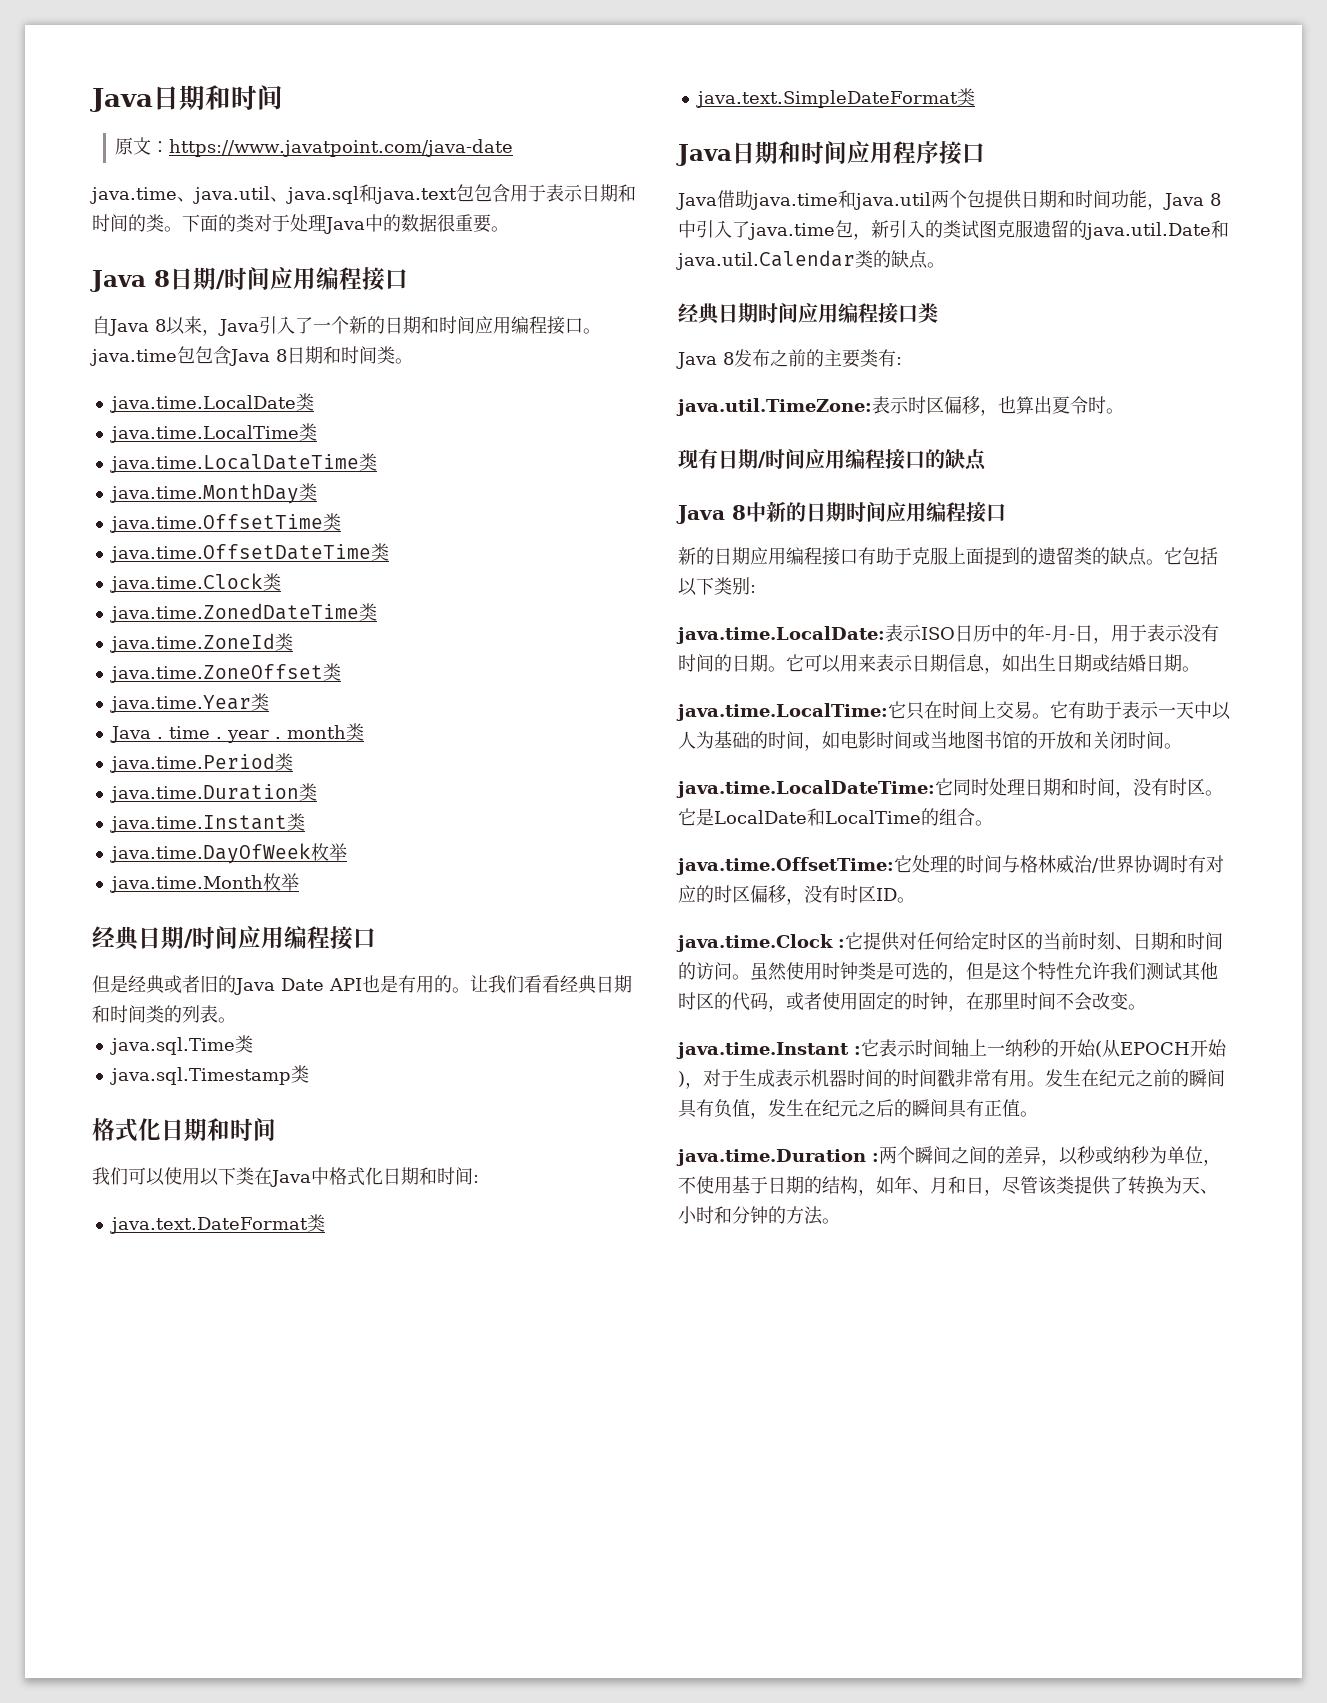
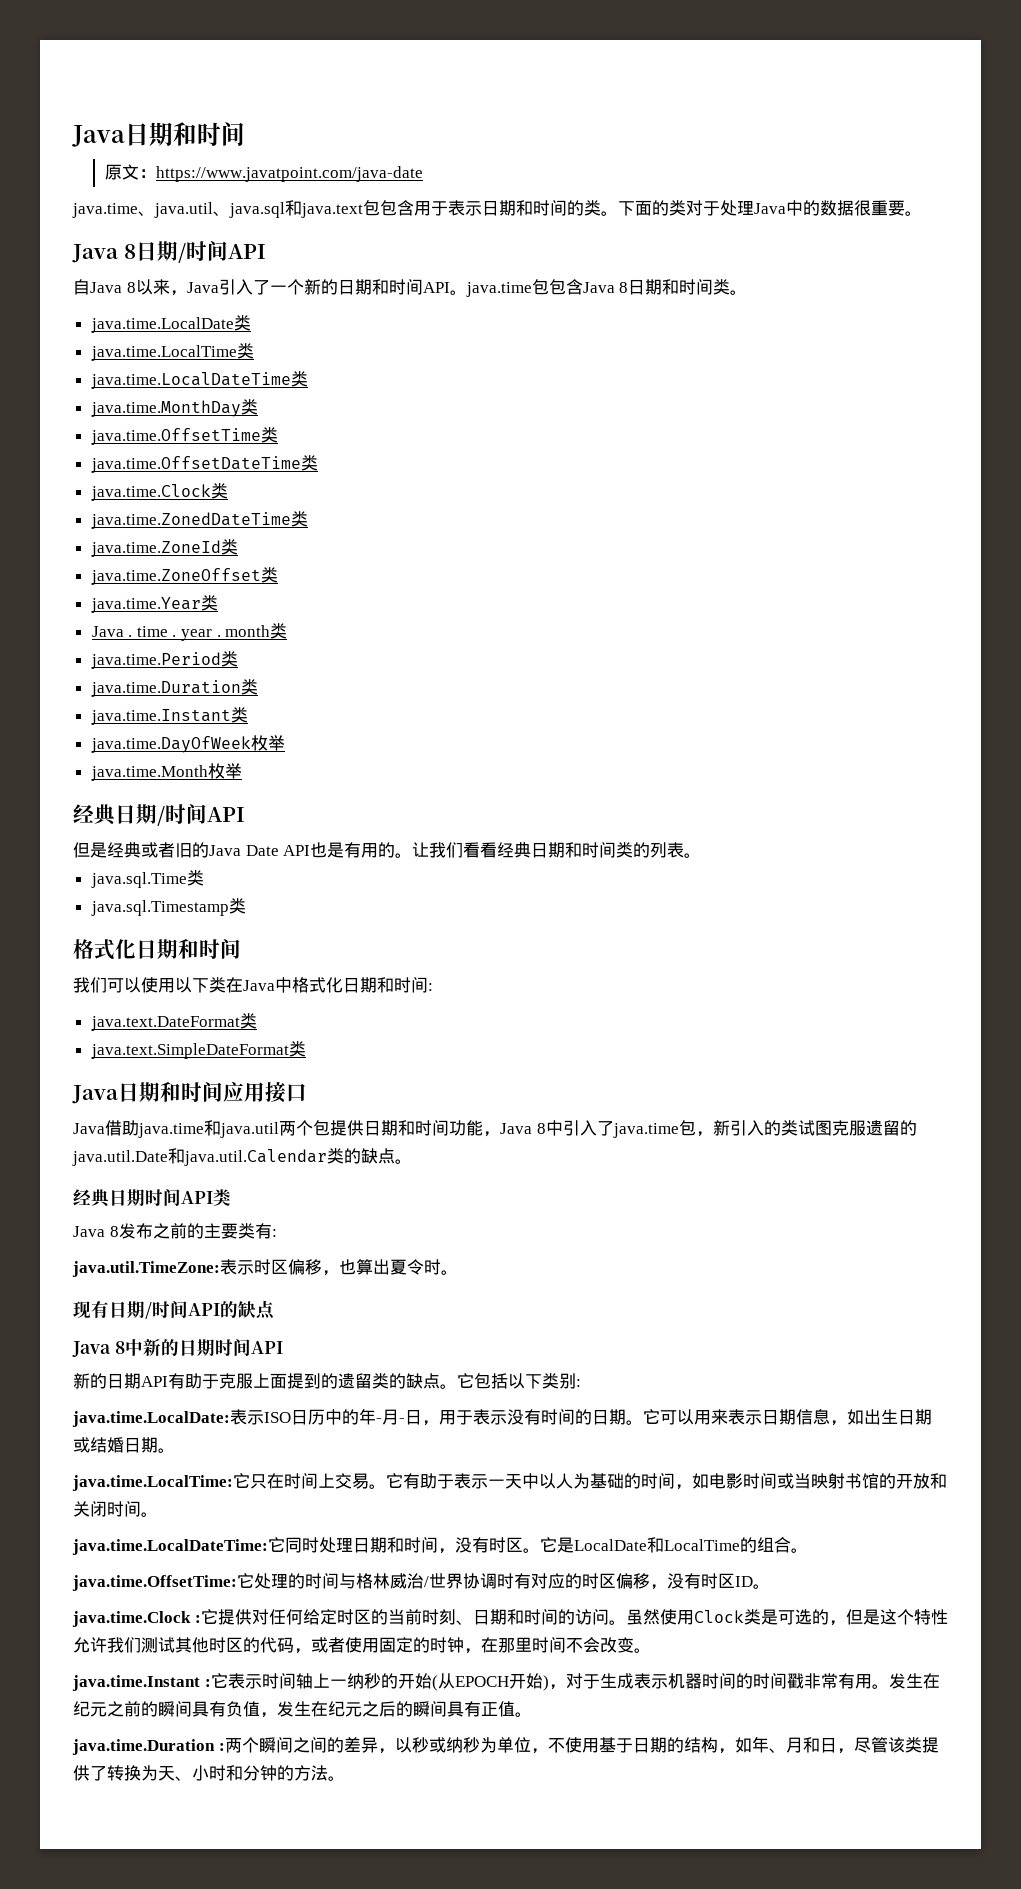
[270,267,408,291] 应用编程接口 -> [227,244,266,259] API
[475,316,583,335] 应用编程接口 -> [422,282,450,293] API
[238,926,376,950] 应用编程接口 -> [207,807,245,822] API
[893,141,939,164] 程序 -> (265, 1092) none
[798,303,918,324] 应用编程接口 -> [181,1191,213,1204] API
[805,449,925,470] 应用编程接口 -> [188,1303,220,1316] API
[886,502,1006,523] [678,547,858,566] 应用编程接口 // 新的日期应用编程接口 -> [250,1341,283,1354] [73,1373,168,1389] API // 新的日期API
[948,731,984,749] 地图 -> [811,1473,845,1489] 映射
[822,962,858,980] 时钟 -> [693,1610,744,1623] Clock

